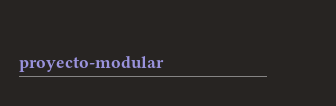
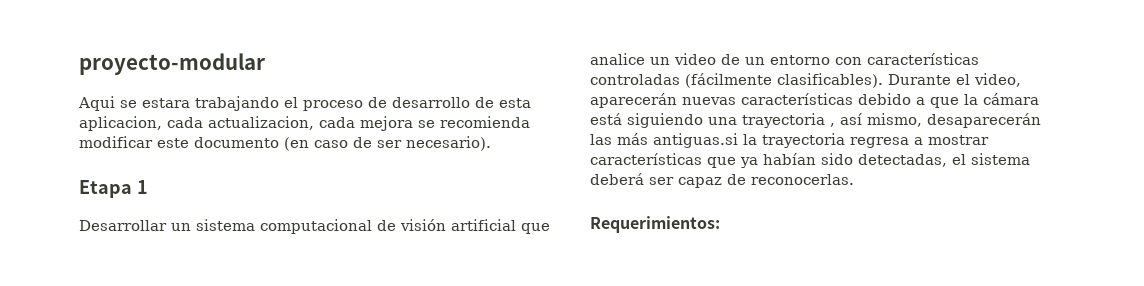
(164, 64) none -> [78,96,531,111] [79,116,530,131] [79,136,491,151] [79,180,148,198] [79,219,550,234] [590,53,979,65] [590,73,1021,88] [590,93,1039,108] [590,113,1041,128] [590,133,989,148] [590,153,1030,168] [590,173,854,188] [590,216,720,233] // Aqui se estara trabajando el proceso de desarrollo de esta aplicacion, cada actualizacion, cada mejora se recomienda modificar este documento (en caso de ser necesario). // Etapa 1 // Desarrollar un sistema computacional de visión artificial que analice un video de un entorno con características controladas (fácilmente clasificables). Durante el video, aparecerán nuevas características debido a que la cámara está siguiendo una trayectoria , así mismo, desaparecerán las más antiguas.si la trayectoria regresa a mostrar características que ya habían sido detectadas, el sistema deberá ser capaz de reconocerlas. // Requerimientos:

